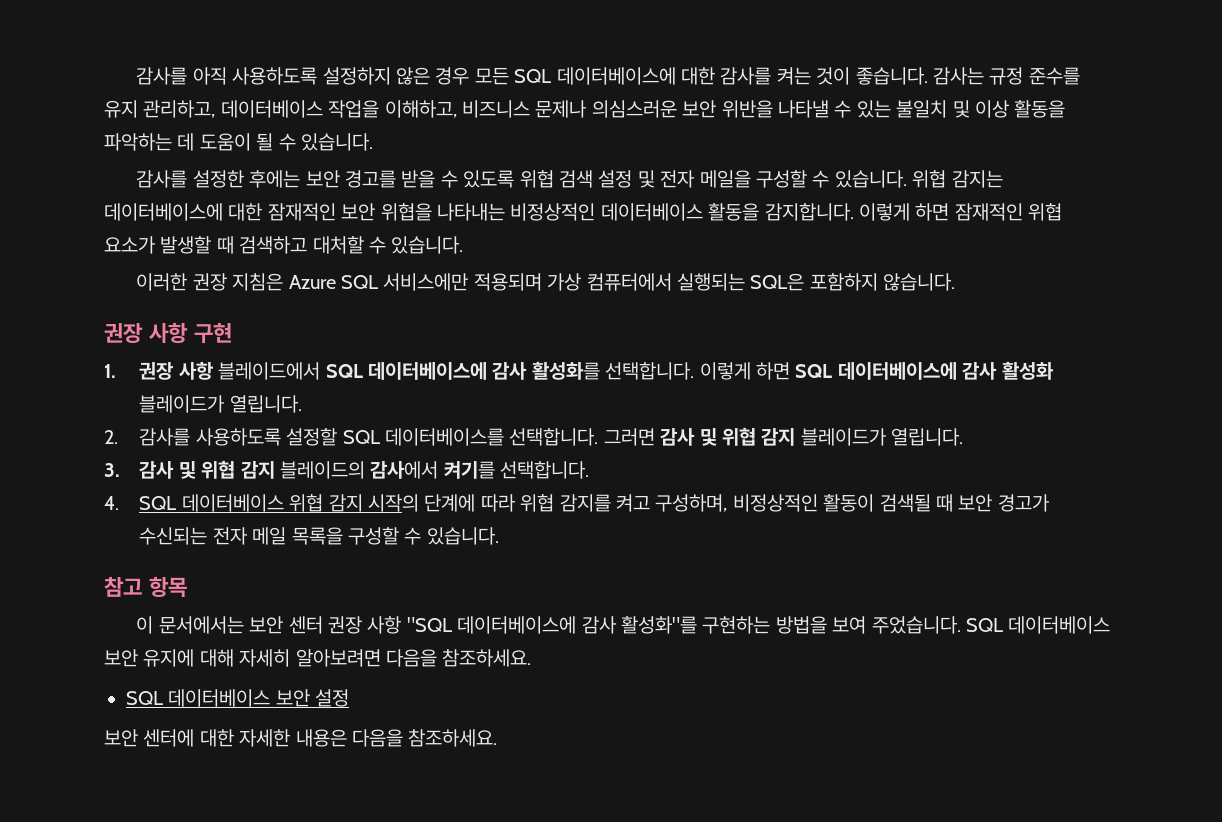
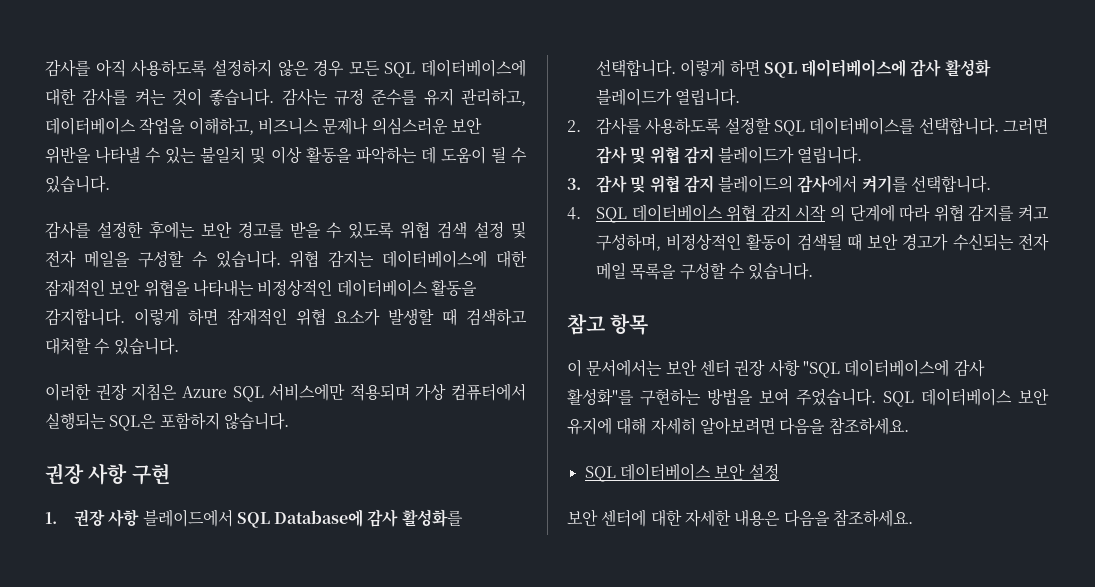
[368,362,488,380] 데이터베이스에 -> [274,509,364,527] Database에
[368,494,420,512] 시작의 -> [795,204,845,222] 시작 의

